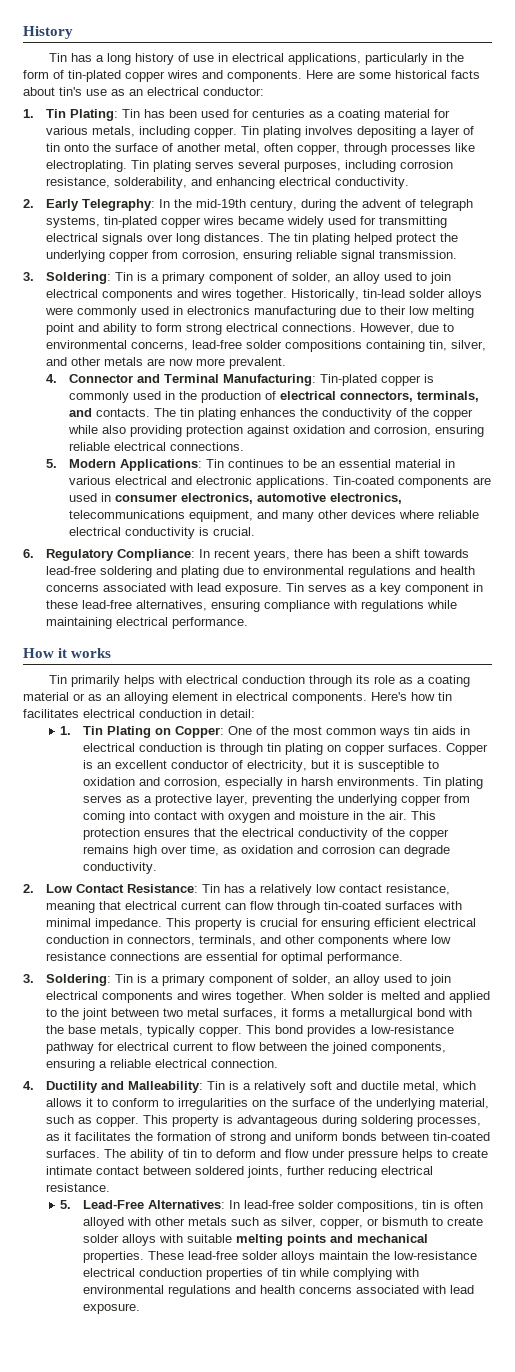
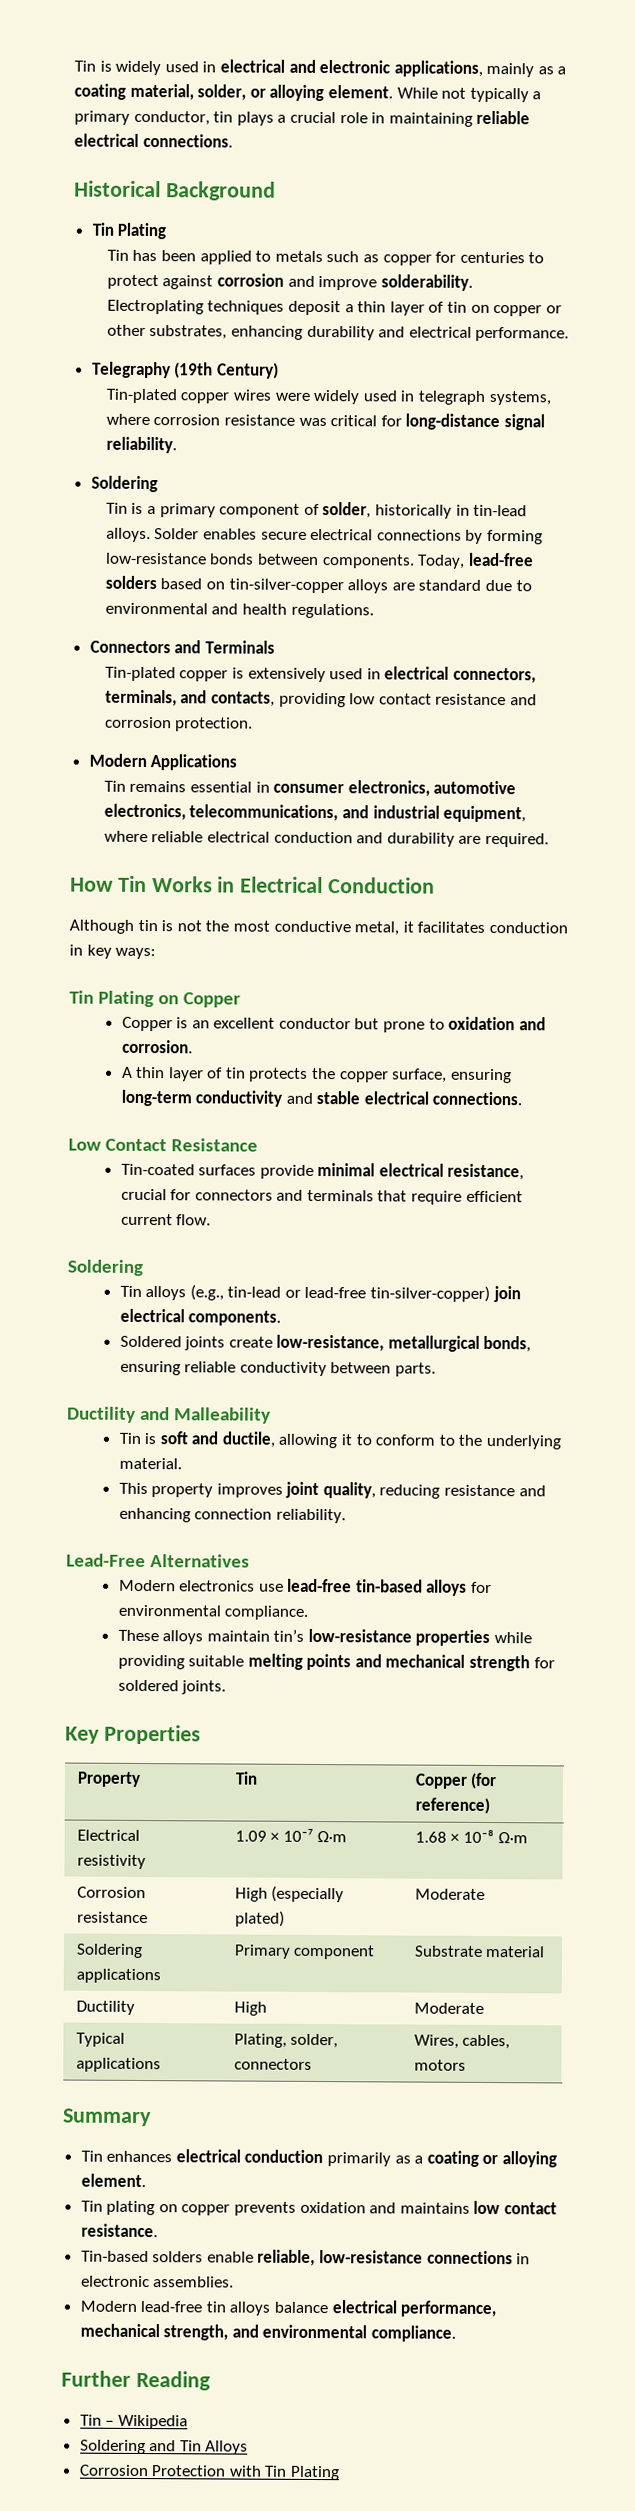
[23,26,73,39] [49,53,465,65] [23,70,480,82] [23,87,264,96] [23,109,451,121] [46,126,475,138] [46,143,476,155] [46,160,454,172] [46,177,410,189] [23,199,474,211] [46,216,448,228] [46,233,459,245] [46,250,458,262] [23,272,452,284] [46,289,483,301] [45,306,475,318] [46,323,455,335] [46,340,487,352] [46,357,287,369] [46,374,317,386] History // Tin has a long history of use in electrical applications, particularly in the form of tin-plated copper wires and components. Here are some historical facts about tin's use as an electrical conductor: // 1. Tin Plating: Tin has been used for centuries as a coating material for various metals, including copper. Tin plating involves depositing a layer of tin onto the surface of another metal, often copper, through processes like electroplating. Tin plating serves several purposes, including corrosion resistance, solderability, and enhancing electrical conductivity. // 2. Early Telegraphy: In the mid-19th century, during the advent of telegraph systems, tin-plated copper wires became widely used for transmitting electrical signals over long distances. The tin plating helped protect the underlying copper from corrosion, ensuring reliable signal transmission. // 3. Soldering: Tin is a primary component of solder, an alloy used to join electrical components and wires together. Historically, tin-lead solder alloys were commonly used in electronics manufacturing due to their low melting point and ability to form strong electrical connections. However, due to environmental concerns, lead-free solder compositions containing tin, silver, and other metals are now more prevalent. // 4. Connector and Terminal Manufacturing: -> [74,59,567,78] [74,83,542,103] [74,110,531,127] [74,133,233,148] [74,180,276,201] [91,222,167,240] [106,249,545,266] [106,273,473,291] [106,299,562,317] [106,324,570,342] [91,361,279,379] [105,388,551,406] [105,413,545,431] [105,436,177,454] [90,475,158,493] [105,502,528,519] [105,527,543,545] [104,552,534,569] [104,575,532,594] [104,602,374,619] [89,640,275,654] Tin is widely used in electrical and electronic applications, mainly as a coating material, solder, or alloying element. While not typically a primary conductor, tin plays a crucial role in maintaining reliable electrical connections. // Historical Background // Tin Plating // Tin has been applied to metals such as copper for centuries to protect against corrosion and improve solderability. Electroplating techniques deposit a thin layer of tin on copper or other substrates, enhancing durability and electrical performance. // Telegraphy (19th Century) // Tin-plated copper wires were widely used in telegraph systems, where corrosion resistance was critical for long-distance signal reliability. // Soldering // Tin is a primary component of solder, historically in tin-lead alloys. Solder enables secure electrical connections by forming low-resistance bonds between components. Today, lead-free solders based on tin-silver-copper alloys are standard due to environmental and health regulations. // Connectors and Terminals //
[69,391,277,403] commonly used in the production of -> [247,667,381,683] extensively used in
[96,408,474,420] [68,425,485,437] [69,442,245,451] [46,459,456,471] [69,476,492,488] [69,493,98,502] contacts. The tin plating enhances the conductivity of the copper while also providing protection against oxidation and corrosion, ensuring reliable electrical connections. // 5. Modern Applications: Tin continues to be an essential material in various electrical and electronic applications. Tin-coated components are used -> [210,691,537,708] [104,716,254,732] [88,753,238,771] [103,780,252,793] contacts, providing low contact resistance and corrosion protection. // Modern Applications // Tin remains essential
[69,510,480,522] [69,527,256,539] [23,549,470,561] [46,566,476,578] [46,583,484,595] [46,600,458,612] [46,617,249,629] [23,648,112,658] [49,675,471,687] [23,692,452,704] [23,709,255,718] [60,726,471,738] [83,743,443,755] telecommunications equipment, and many other devices where reliable electrical conductivity is crucial. // 6. Regulatory Compliance: In recent years, there has been a shift towards lead-free soldering and plating due to environmental regulations and health concerns associated with lead exposure. Tin serves as a key component in these lead-free alternatives, ensuring compliance with regulations while maintaining electrical performance. // How it works // Tin primarily helps with electrical conduction through its role as a coating material or as an alloying element in electrical components. Here's how tin facilitates electrical conduction in detail: // 1. Tin Plating on Copper: One of the most common ways tin aids in electrical conduction is through tin plating on copper surfaces. -> [189,804,527,823] [103,830,549,848] [70,875,436,894] [69,919,568,936] [69,944,157,960] [69,990,242,1008] telecommunications, and industrial equipment, where reliable electrical conduction and durability are required. // How Tin Works in Electrical Conduction // Although tin is not the most conductive metal, it facilitates conduction in key ways: // Tin Plating on Copper //
[232,760,440,772] [83,777,484,789] [83,794,471,806] [83,811,437,823] [83,828,450,840] [83,845,451,857] [83,862,158,874] [23,884,451,896] [46,901,463,913] [46,918,477,930] [46,935,452,947] [46,952,404,964] [23,974,452,986] [46,991,491,1003] [46,1008,473,1020] [46,1025,455,1037] [46,1042,447,1054] [46,1059,279,1071] [23,1081,477,1093] [46,1098,490,1110] [46,1115,482,1127] [46,1132,491,1144] [46,1149,489,1161] [46,1166,434,1178] [46,1183,111,1192] [60,1200,484,1212] [83,1217,484,1229] [83,1234,184,1246] of electricity, but it is susceptible to oxidation and corrosion, especially in harsh environments. Tin plating serves as a protective layer, preventing the underlying copper from coming into contact with oxygen and moisture in the air. This protection ensures that the electrical conductivity of the copper remains high over time, as oxidation and corrosion can degrade conductivity. // 2. Low Contact Resistance: Tin has a relatively low contact resistance, meaning that electrical current can flow through tin-coated surfaces with minimal impedance. This property is crucial for ensuring efficient electrical conduction in connectors, terminals, and other components where low resistance connections are essential for optimal performance. // 3. Soldering: Tin is a primary component of solder, an alloy used to join electrical components and wires together. When solder is melted and applied to the joint between two metal surfaces, it forms a metallurgical bond with the base metals, typically copper. This bond provides a low-resistance pathway for electrical current to flow between the joined components, ensuring a reliable electrical connection. // 4. Ductility and Malleability: Tin is a relatively soft and ductile metal, which allows it to conform to irregularities on the surface of the underlying material, such as copper. This property is advantageous during soldering processes, as it facilitates the formation of strong and uniform bonds between tin-coated surfaces. The ability of tin to deform and flow under pressure helps to create intimate contact between soldered joints, further reducing electrical resistance. // 5. Lead-Free Alternatives: In lead-free solder compositions, tin is often alloyed with other metals such as silver, copper, or bismuth to create solder alloys with -> [354,1016,546,1033] [121,1039,193,1054] [121,1066,512,1084] [120,1089,523,1107] [68,1138,259,1152] [120,1162,525,1181] [120,1188,523,1205] [120,1213,212,1226] [67,1259,143,1276] [119,1284,521,1303] [119,1308,282,1326] [119,1334,532,1353] [119,1360,436,1377] [67,1406,272,1424] [118,1431,561,1450] [118,1457,182,1470] [118,1481,546,1499] [118,1507,346,1524] [66,1553,251,1568] [118,1578,493,1596] [117,1604,309,1620] [117,1628,533,1647] [117,1654,185,1670] but prone to oxidation and corrosion. // A thin layer of tin protects the copper surface, ensuring long-term conductivity and stable electrical connections. // Low Contact Resistance // Tin-coated surfaces provide minimal electrical resistance, crucial for connectors and terminals that require efficient current flow. // Soldering // Tin alloys (e.g., tin-lead or lead-free tin-silver-copper) join electrical components. // Soldered joints create low-resistance, metallurgical bonds, ensuring reliable conductivity between parts. // Ductility and Malleability // Tin is soft and ductile, allowing it to conform to the underlying material. // This property improves joint quality, reducing resistance and enhancing connection reliability. // Lead-Free Alternatives // Modern electronics use lead-free tin-based alloys for environmental compliance. // These alloys maintain tin’s low-resistance properties while providing
[83,1251,478,1263] [83,1268,420,1280] [83,1285,475,1297] [83,1303,141,1314] properties. These lead-free solder alloys maintain the low-resistance electrical conduction properties of tin while complying with environmental regulations and health concerns associated with lead exposure. -> [469,1654,555,1672] [117,1679,227,1695] [65,1724,201,1745] [76,1771,141,1787] [234,1771,258,1785] [414,1772,498,1790] [414,1797,490,1815] [76,1829,140,1841] [76,1854,146,1870] [234,1828,347,1843] [414,1829,528,1844] [76,1886,146,1899] [76,1911,148,1924] [234,1885,345,1903] [234,1910,285,1927] [414,1888,485,1900] [75,1943,143,1959] [75,1968,161,1984] [233,1944,376,1960] [413,1945,546,1958] [75,2000,135,2015] [233,2001,267,2016] [413,2002,484,2014] [75,2032,125,2047] [75,2057,161,2073] [233,2033,339,2049] [233,2058,312,2070] [413,2034,511,2050] [413,2059,466,2071] [62,2108,152,2127] [80,2149,558,2168] [80,2173,146,2188] [80,2200,558,2216] [80,2223,158,2238] [80,2249,531,2267] [80,2275,235,2288] [79,2300,497,2318] [79,2323,457,2342] [61,2370,211,2391] [79,2414,188,2430] [79,2439,249,2455] [78,2464,341,2481] strength for soldered joints. // Key Properties // Property | Tin | Copper (for reference) // Electrical resistivity | 1.09 × 10⁻⁷ Ω·m | 1.68 × 10⁻⁸ Ω·m // Corrosion resistance | High (especially plated) | Moderate // Soldering applications | Primary component | Substrate material // Ductility | High | Moderate // Typical applications | Plating, solder, connectors | Wires, cables, motors // Summary // Tin enhances electrical conduction primarily as a coating or alloying element. // Tin plating on copper prevents oxidation and maintains low contact resistance. // Tin-based solders enable reliable, low-resistance connections in electronic assemblies. // Modern lead-free tin alloys balance electrical performance, mechanical strength, and environmental compliance. // Further Reading // Tin – Wikipedia // Soldering and Tin Alloys // Corrosion Protection with Tin Plating

